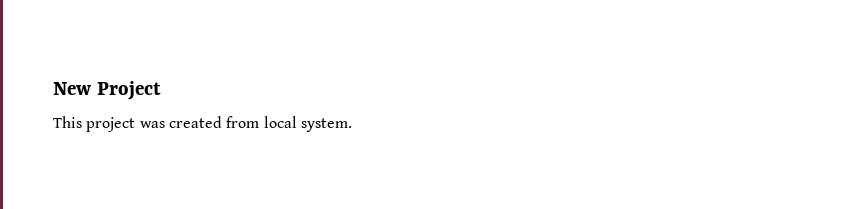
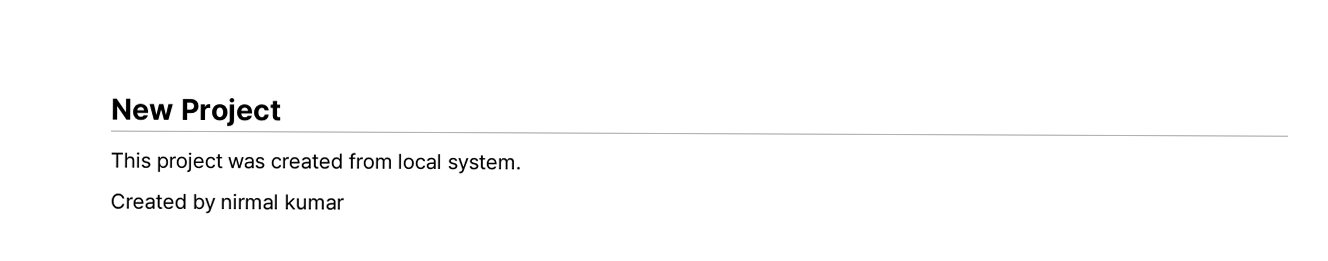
(352, 125) none -> [110,192,346,215] // Created by nirmal kumar

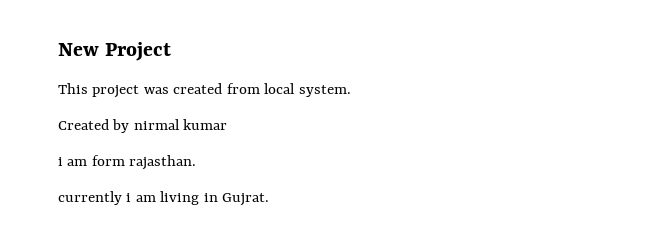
(346, 202) none -> [58,155,197,170] [58,191,270,206] // i am form rajasthan. // currently i am living in Gujrat.

